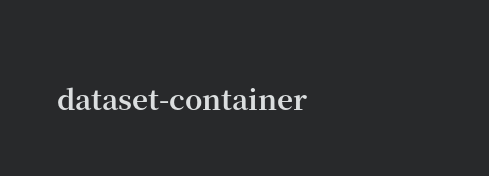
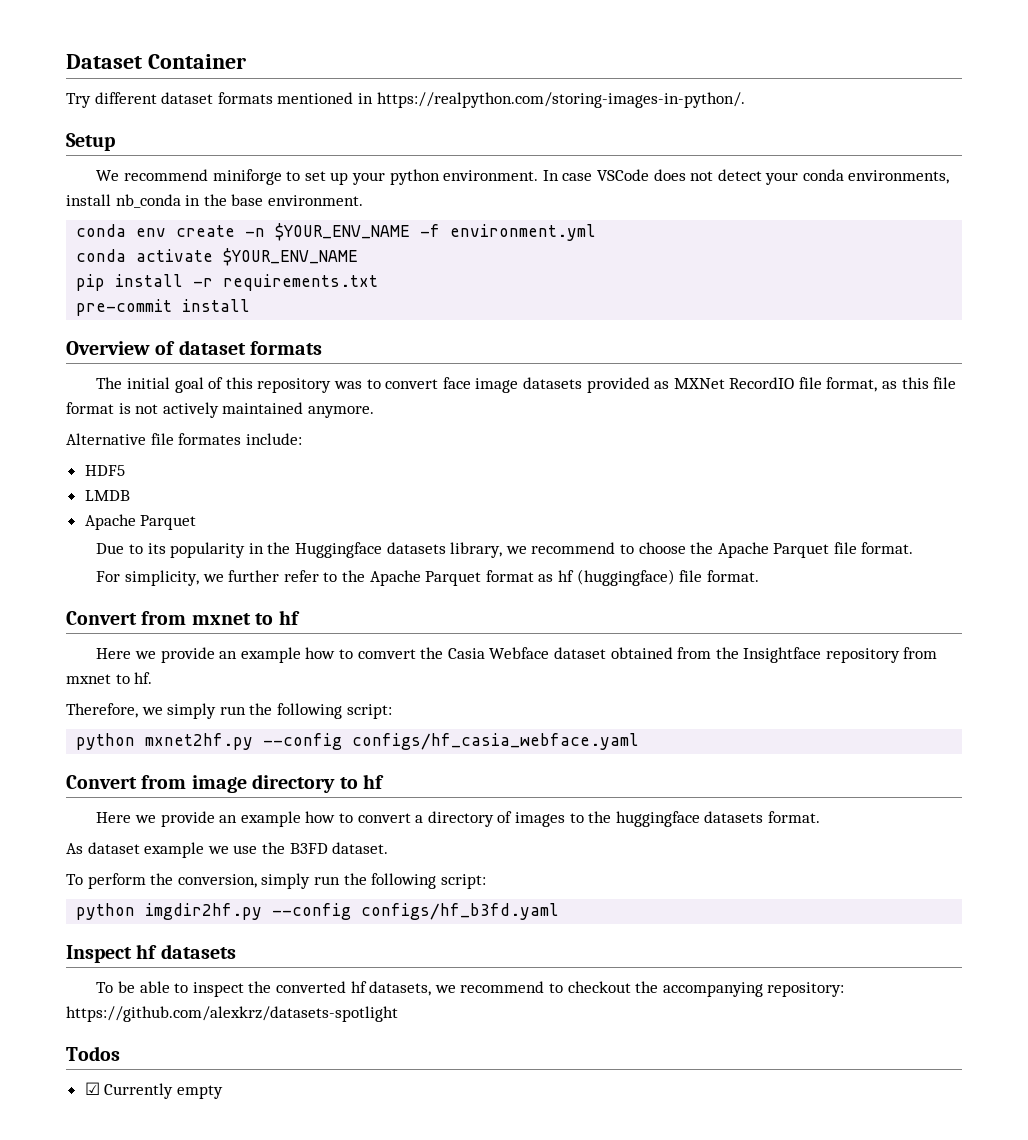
[57,87,307,110] dataset-container -> [66,54,246,69] [66,92,745,108] [66,133,115,151] [96,169,950,185] [66,194,363,208] [76,223,597,241] [76,248,359,266] [76,274,379,291] [76,299,251,316] [66,340,323,355] [96,377,957,393] [66,402,374,418] [66,433,302,445] [84,465,125,476] [84,490,130,501] [84,514,197,530] [96,542,914,558] [96,569,759,586] [66,610,300,625] [96,647,938,663] [66,672,153,684] [66,703,392,719] [76,733,640,750] [66,774,384,793] [96,811,820,827] [66,842,389,858] [66,873,486,889] [76,903,560,920] [66,944,236,963] [96,981,845,997] [66,1006,398,1022] [66,1046,120,1061] [84,1082,223,1099] Dataset Container // Try different dataset formats mentioned in https://realpython.com/storing-images-in-python/. // Setup // We recommend miniforge to set up your python environment. In case VSCode does not detect your conda environments, install nb_conda in the base environment. // conda env create -n $YOUR_ENV_NAME -f environment.yml // conda activate $YOUR_ENV_NAME // pip install -r requirements.txt // pre-commit install // Overview of dataset formats // The initial goal of this repository was to convert face image datasets provided as MXNet RecordIO file format, as this file format is not actively maintained anymore. // Alternative file formates include: // HDF5 // LMDB // Apache Parquet // Due to its popularity in the Huggingface datasets library, we recommend to choose the Apache Parquet file format. // For simplicity, we further refer to the Apache Parquet format as hf (huggingface) file format. // Convert from mxnet to hf // Here we provide an example how to comvert the Casia Webface dataset obtained from the Insightface repository from mxnet to hf. // Therefore, we simply run the following script: // python mxnet2hf.py --config configs/hf_casia_webface.yaml // Convert from image directory to hf // Here we provide an example how to convert a directory of images to the huggingface datasets format. // As dataset example we use the B3FD dataset. // To perform the conversion, simply run the following script: // python imgdir2hf.py --config configs/hf_b3fd.yaml // Inspect hf datasets // To be able to inspect the converted hf datasets, we recommend to checkout the accompanying repository: https://github.com/alexkrz/datasets-spotlight // Todos // ☑ Currently empty

